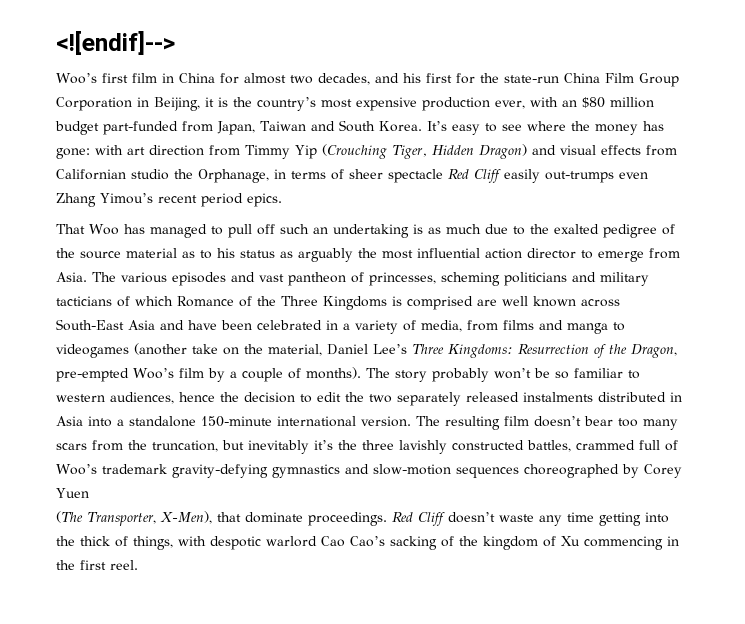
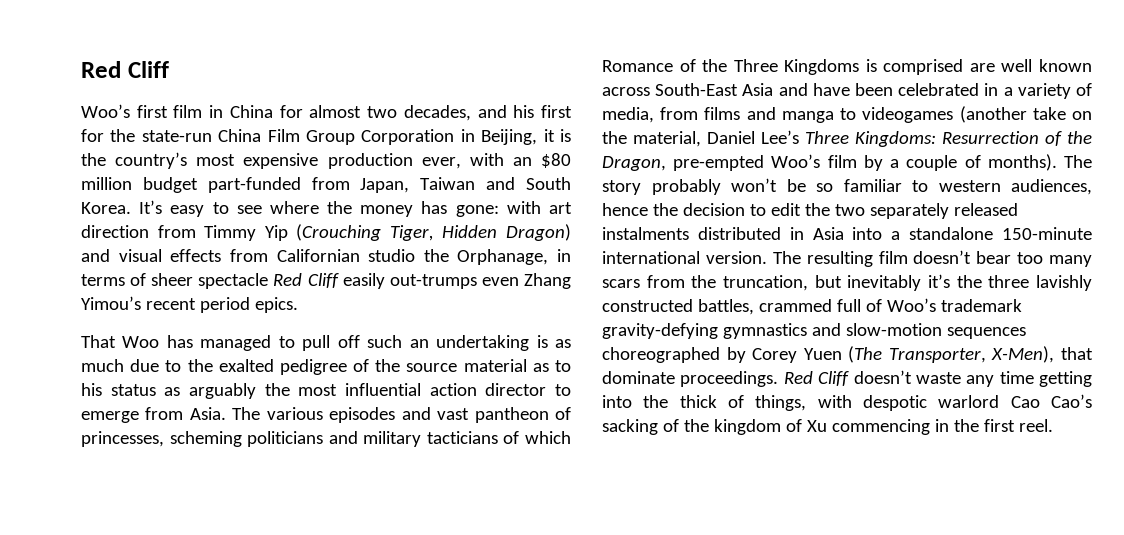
[56,31,175,55] <![endif]--> -> [81,61,169,78] Red Cliff
(89, 493) // -> (842, 354) none

